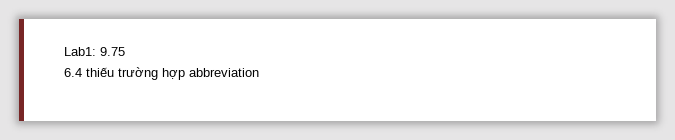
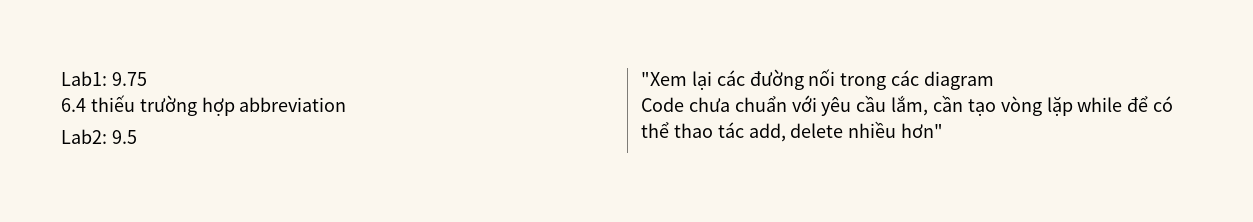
(259, 72) none -> [61,129,137,144] [641,69,995,90] [641,95,1174,116] [641,121,944,142] // Lab2: 9.5 // "Xem lại các đường nối trong các diagram // Code chưa chuẩn với yêu cầu lắm, cần tạo vòng lặp while để có thể thao tác add, delete nhiều hơn"

